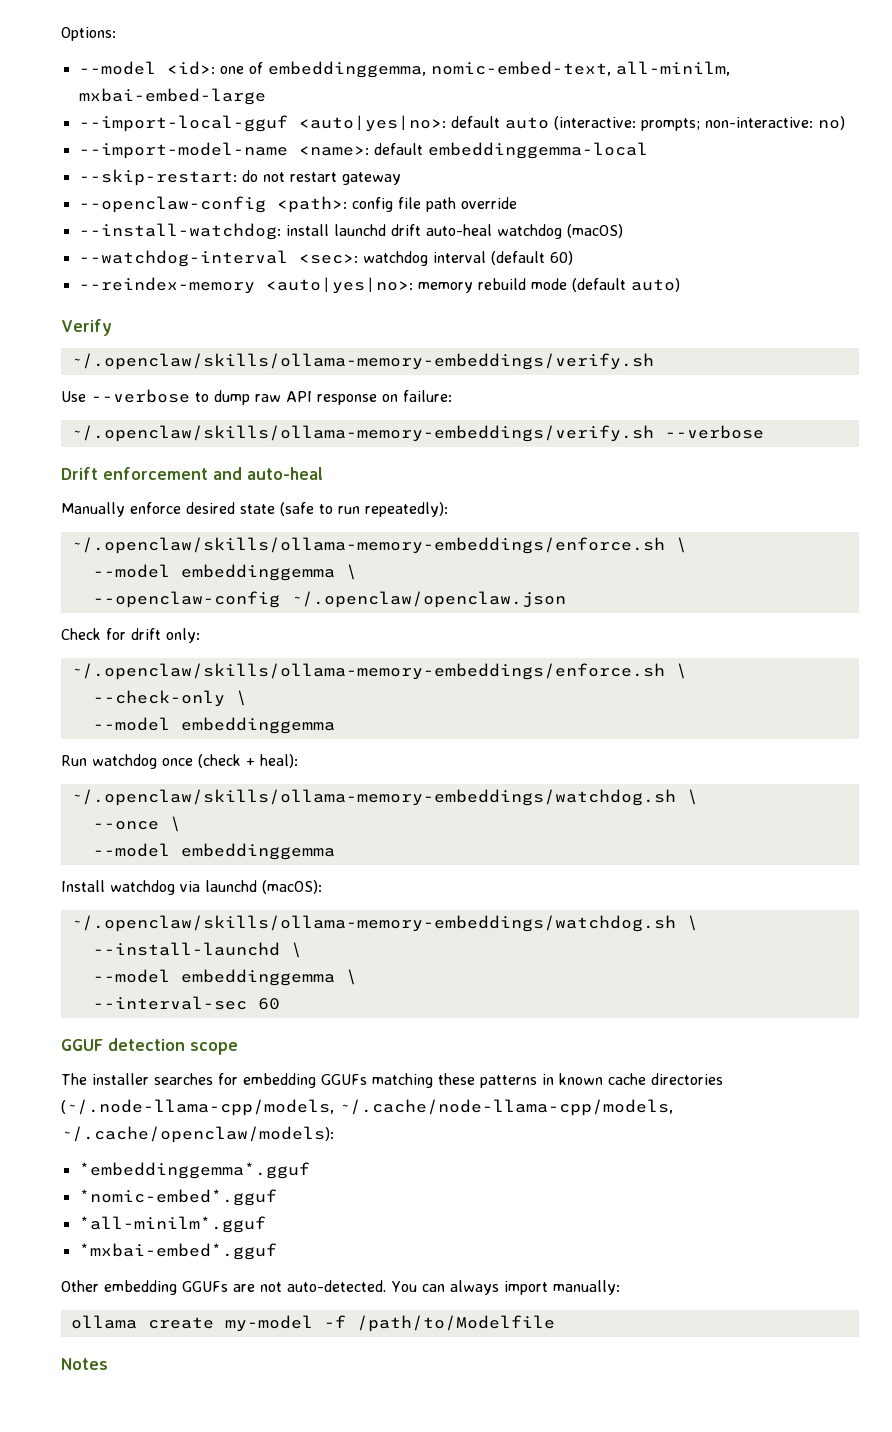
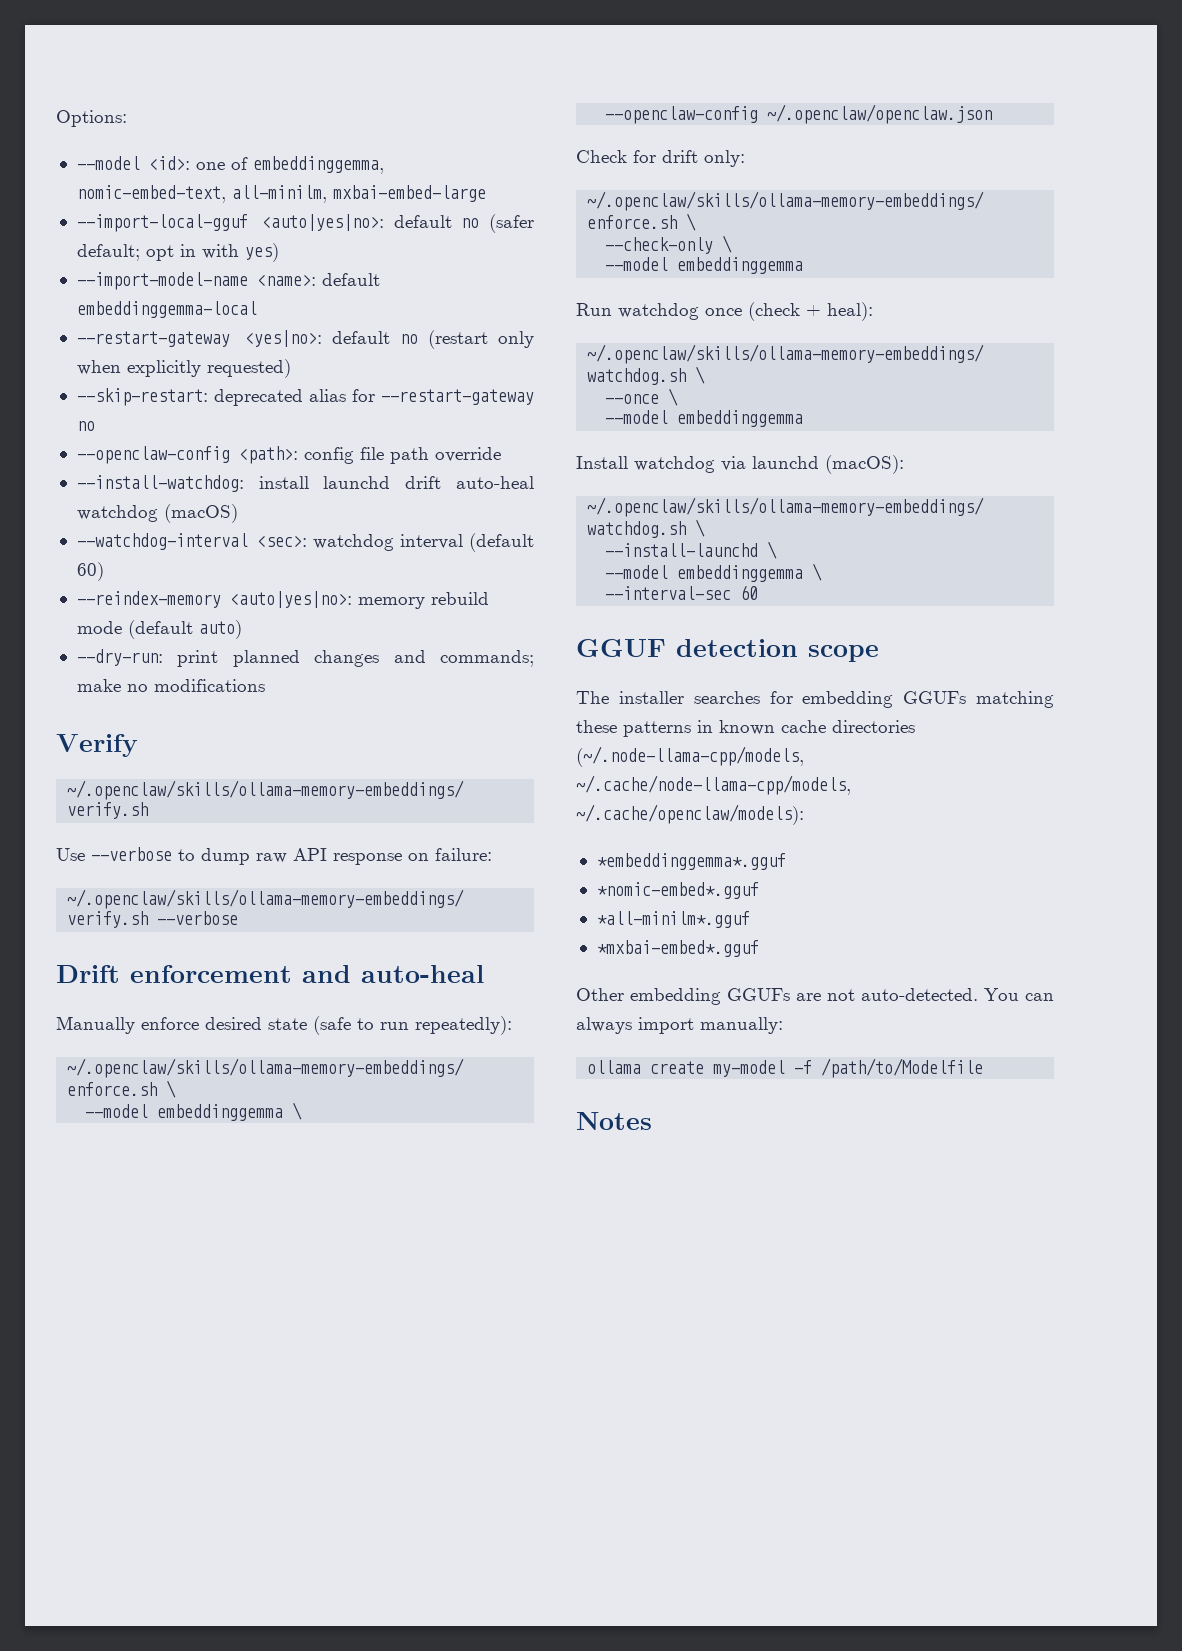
[504,116,845,131] [78,142,648,159] [78,169,401,186] auto (interactive: prompts; non-interactive: no) // --import-model-name <name>: default embeddinggemma-local // --skip-restart: do not restart gateway -> [461,214,534,233] [76,243,279,262] [76,272,380,290] [76,301,257,318] [76,330,534,349] [76,359,291,378] [76,388,534,406] [76,421,95,431] no (safer default; opt in with yes) // --import-model-name <name>: default embeddinggemma-local // --restart-gateway <yes|no>: default no (restart only when explicitly requested) // --skip-restart: deprecated alias for --restart-gateway no
(680, 285) none -> [76,649,534,667] [76,679,265,692] // --dry-run: print planned changes and commands; make no modifications

